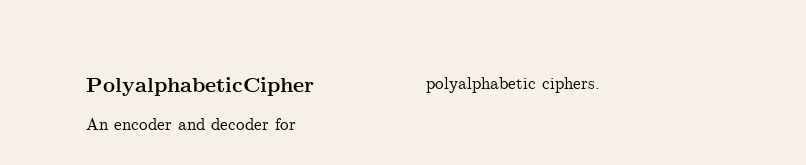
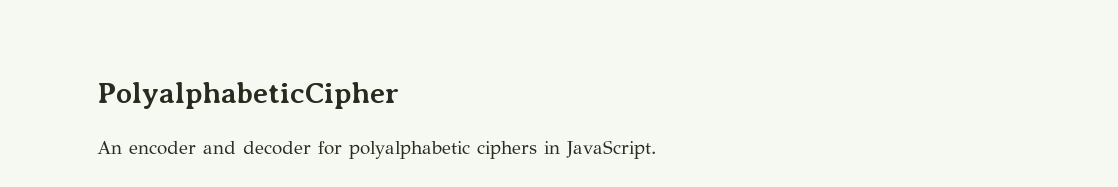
[542,77,600,93] ciphers. -> [477,140,656,159] ciphers in JavaScript.

